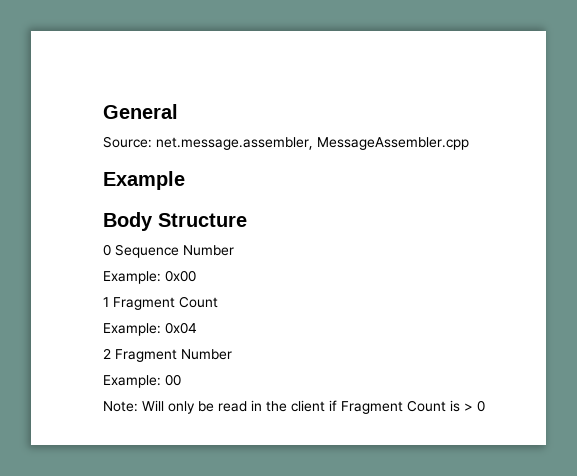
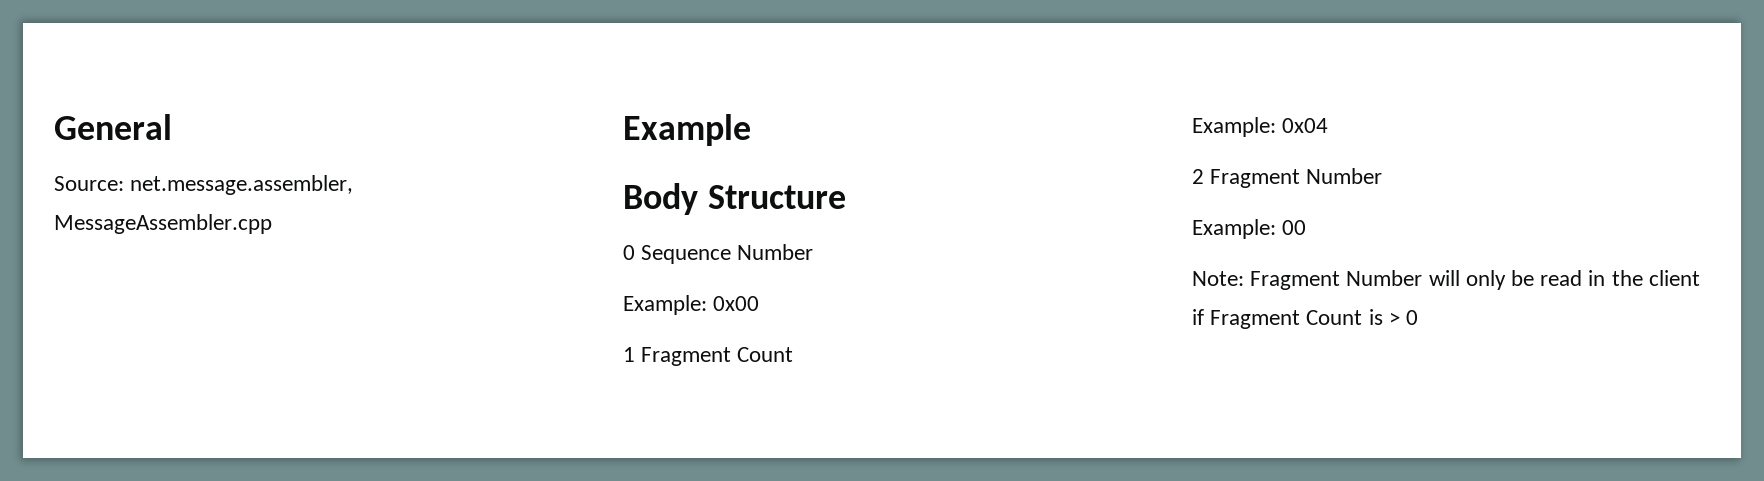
[142,400,164,411] Will -> [1250,270,1460,290] Fragment Number will

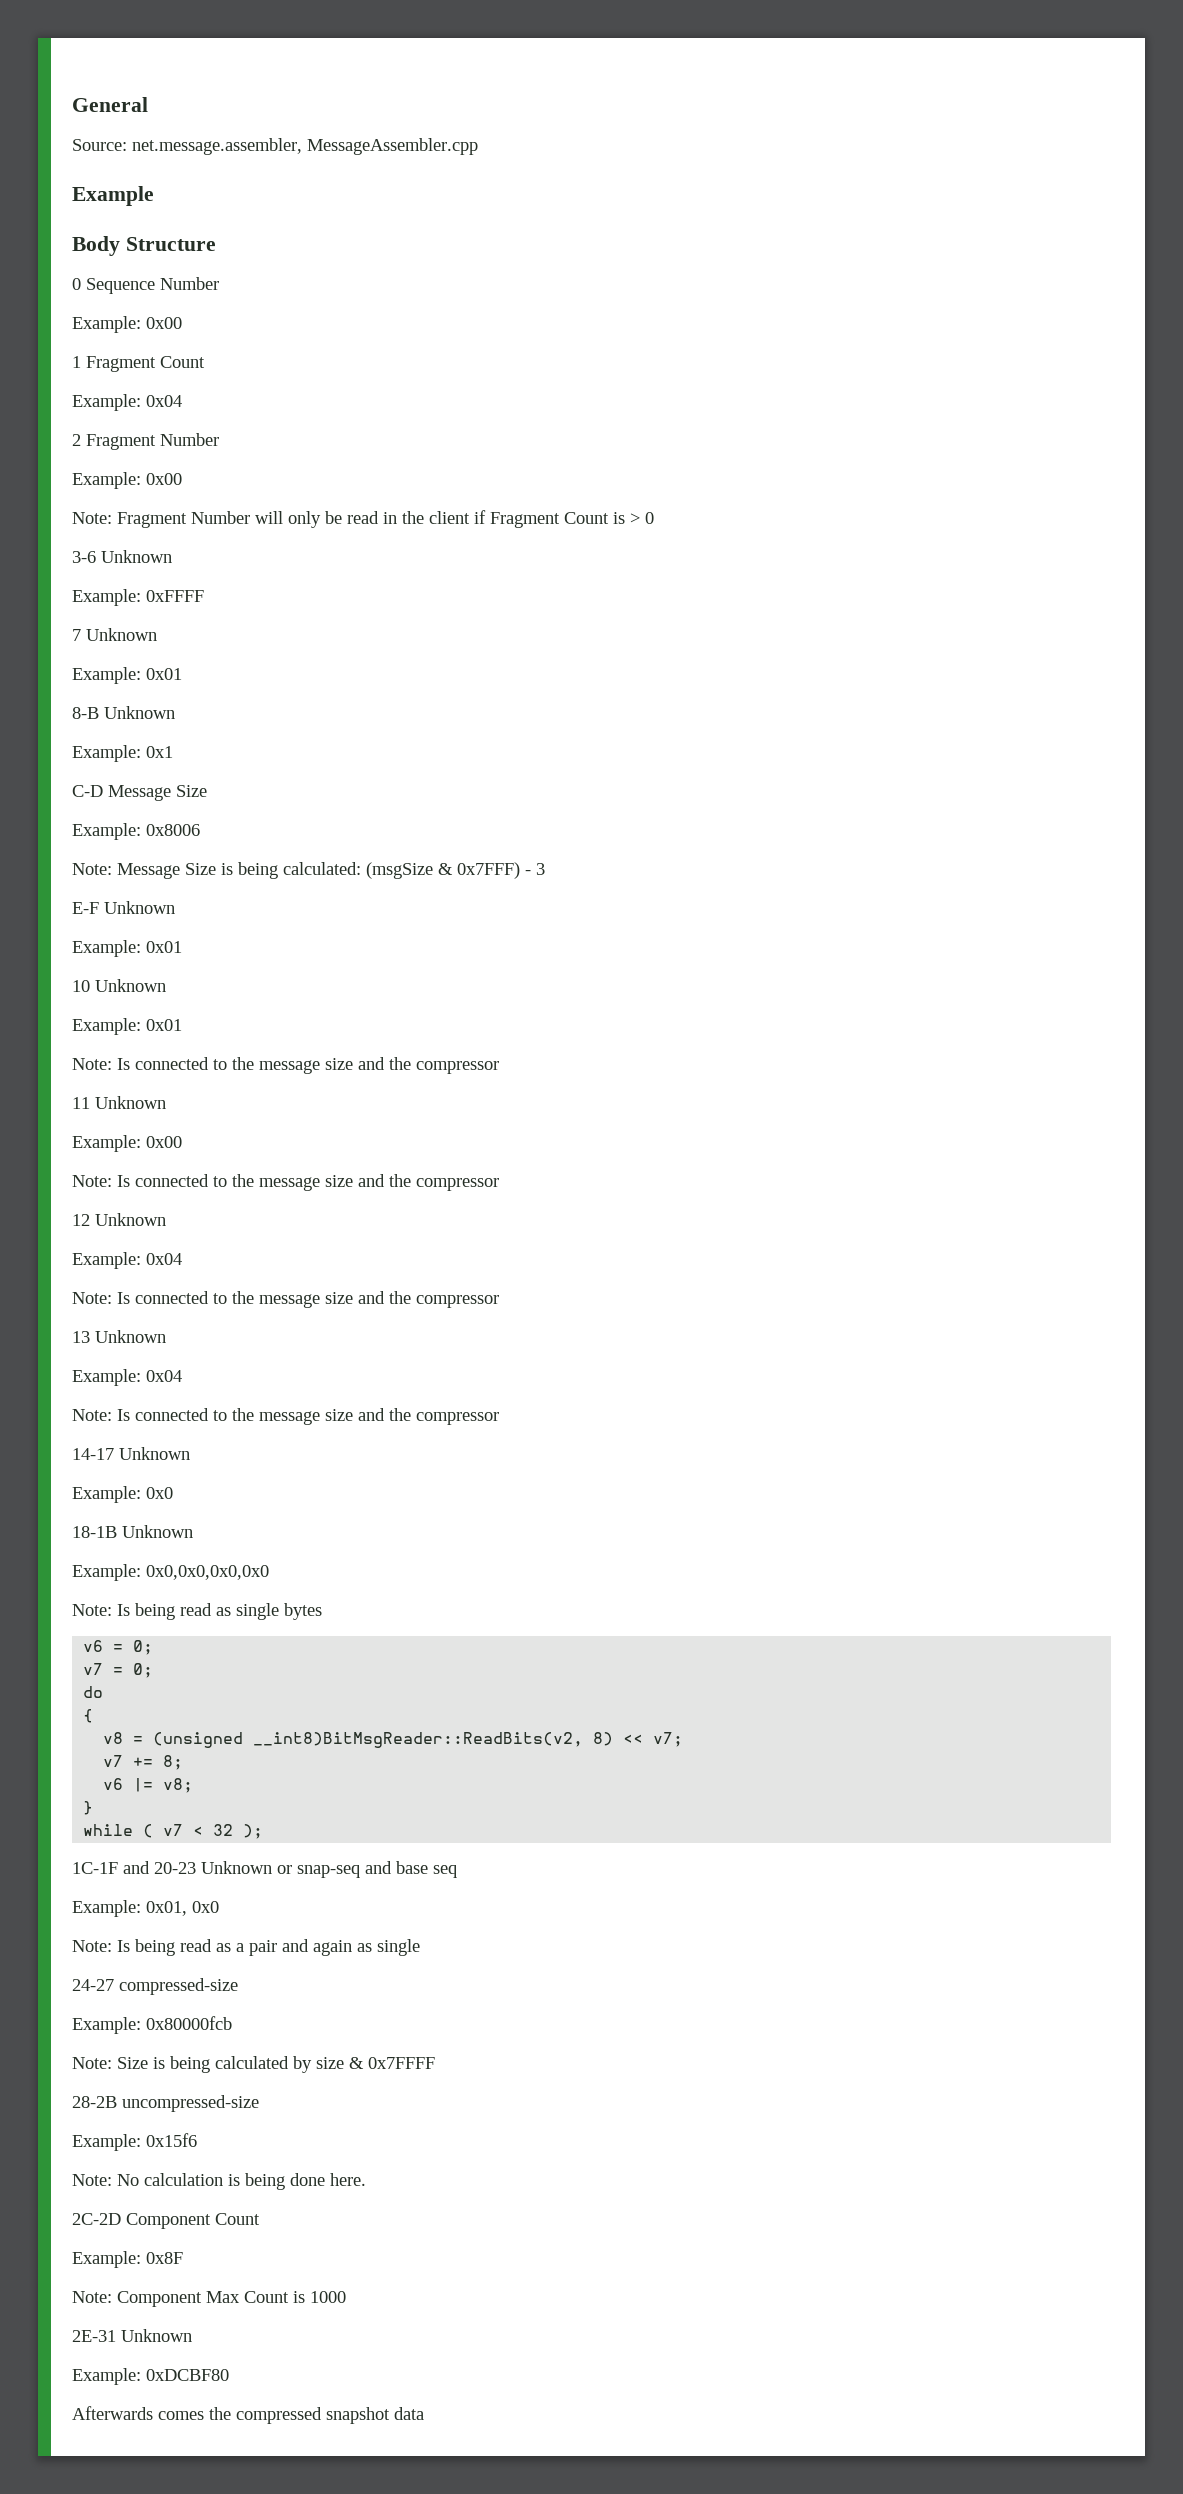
[1282,220,1307,235] 00 -> [146,473,182,485] 0x00
(1419, 317) none -> [72,550,172,563] [72,589,204,606] [72,628,157,641] [72,667,182,684] [72,706,175,719] [72,745,173,762] [72,785,207,801] [72,823,200,840] [72,862,545,879] [72,901,175,914] [72,940,182,957] [72,979,166,992] [72,1018,182,1035] [72,1057,499,1074] [72,1096,166,1109] [72,1135,182,1152] [72,1174,499,1191] [72,1213,166,1226] [72,1252,182,1269] [72,1291,499,1308] [72,1330,166,1343] [72,1369,182,1386] [72,1408,499,1425] [72,1447,190,1460] [72,1486,173,1503] [72,1525,193,1538] [72,1564,269,1581] [72,1603,322,1620] [83,1640,154,1655] [83,1663,154,1678] [83,1686,104,1698] [83,1709,94,1723] [103,1732,684,1748] [103,1755,184,1770] [103,1778,194,1793] [83,1801,94,1815] [83,1824,264,1839] [72,1861,457,1878] [72,1900,219,1917] [72,1939,420,1956] [72,1978,238,1995] [72,2016,232,2034] [72,2056,435,2073] [72,2095,259,2112] [72,2133,197,2151] [72,2173,366,2190] [72,2213,260,2229] [72,2251,183,2268] [72,2291,346,2307] [72,2329,192,2342] [72,2368,229,2385] [72,2406,424,2424] // 3-6 Unknown // Example: 0xFFFF // 7 Unknown // Example: 0x01 // 8-B Unknown // Example: 0x1 // C-D Message Size // Example: 0x8006 // Note: Message Size is being calculated: (msgSize & 0x7FFF) - 3 // E-F Unknown // Example: 0x01 // 10 Unknown // Example: 0x01 // Note: Is connected to the message size and the compressor // 11 Unknown // Example: 0x00 // Note: Is connected to the message size and the compressor // 12 Unknown // Example: 0x04 // Note: Is connected to the message size and the compressor // 13 Unknown // Example: 0x04 // Note: Is connected to the message size and the compressor // 14-17 Unknown // Example: 0x0 // 18-1B Unknown // Example: 0x0,0x0,0x0,0x0 // Note: Is being read as single bytes // v6 = 0; // v7 = 0; // do // { // v8 = (unsigned __int8)BitMsgReader::ReadBits(v2, 8) << v7; // v7 += 8; // v6 |= v8; // } // while ( v7 < 32 ); // 1C-1F and 20-23 Unknown or snap-seq and base seq // Example: 0x01, 0x0 // Note: Is being read as a pair and again as single // 24-27 compressed-size // Example: 0x80000fcb // Note: Size is being calculated by size & 0x7FFFF // 28-2B uncompressed-size // Example: 0x15f6 // Note: No calculation is being done here. // 2C-2D Component Count // Example: 0x8F // Note: Component Max Count is 1000 // 2E-31 Unknown // Example: 0xDCBF80 // Afterwards comes the compressed snapshot data

